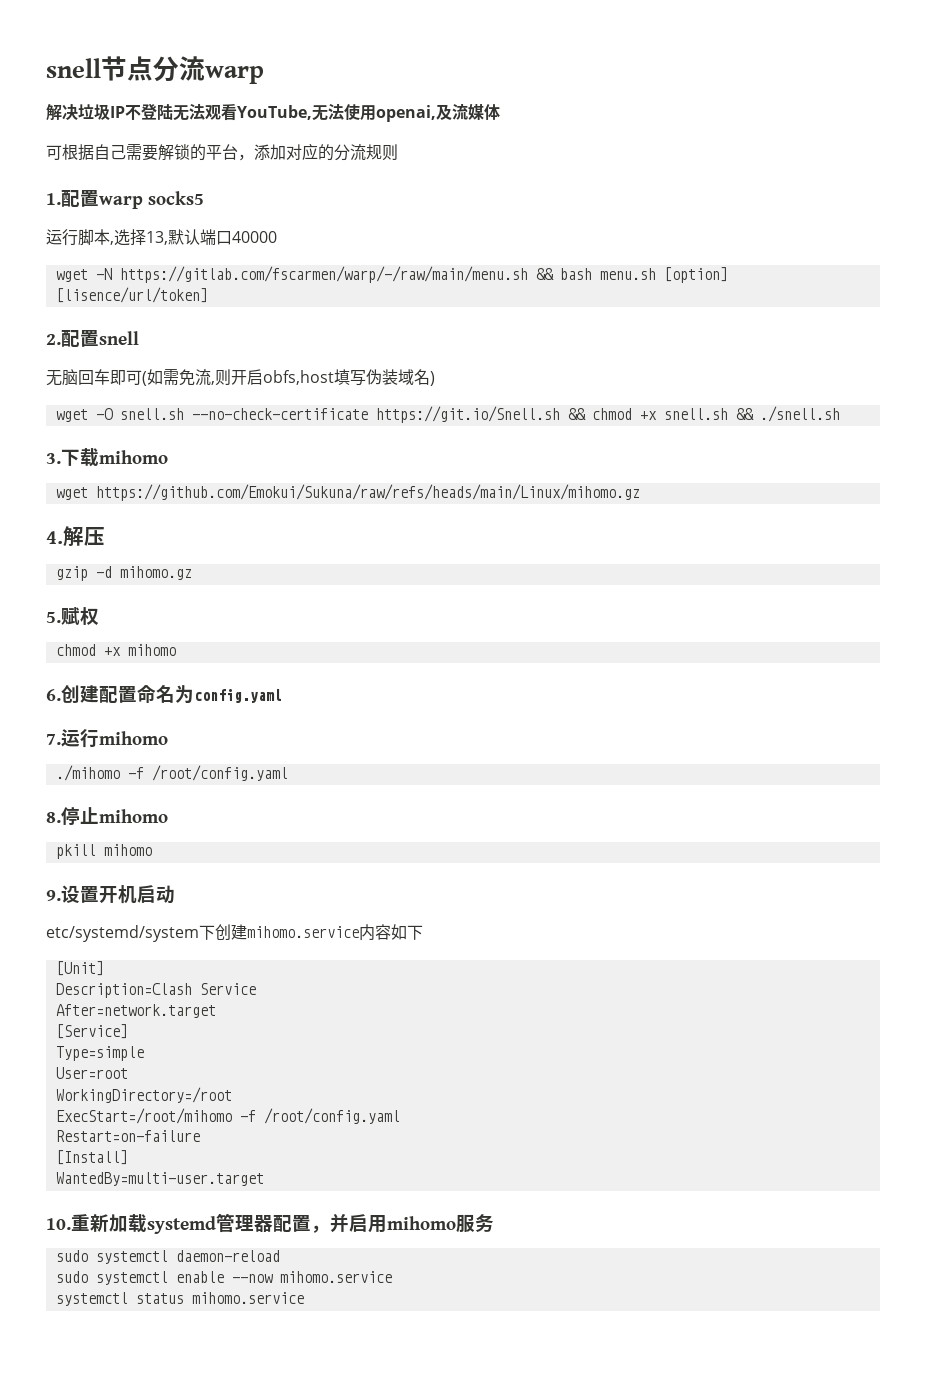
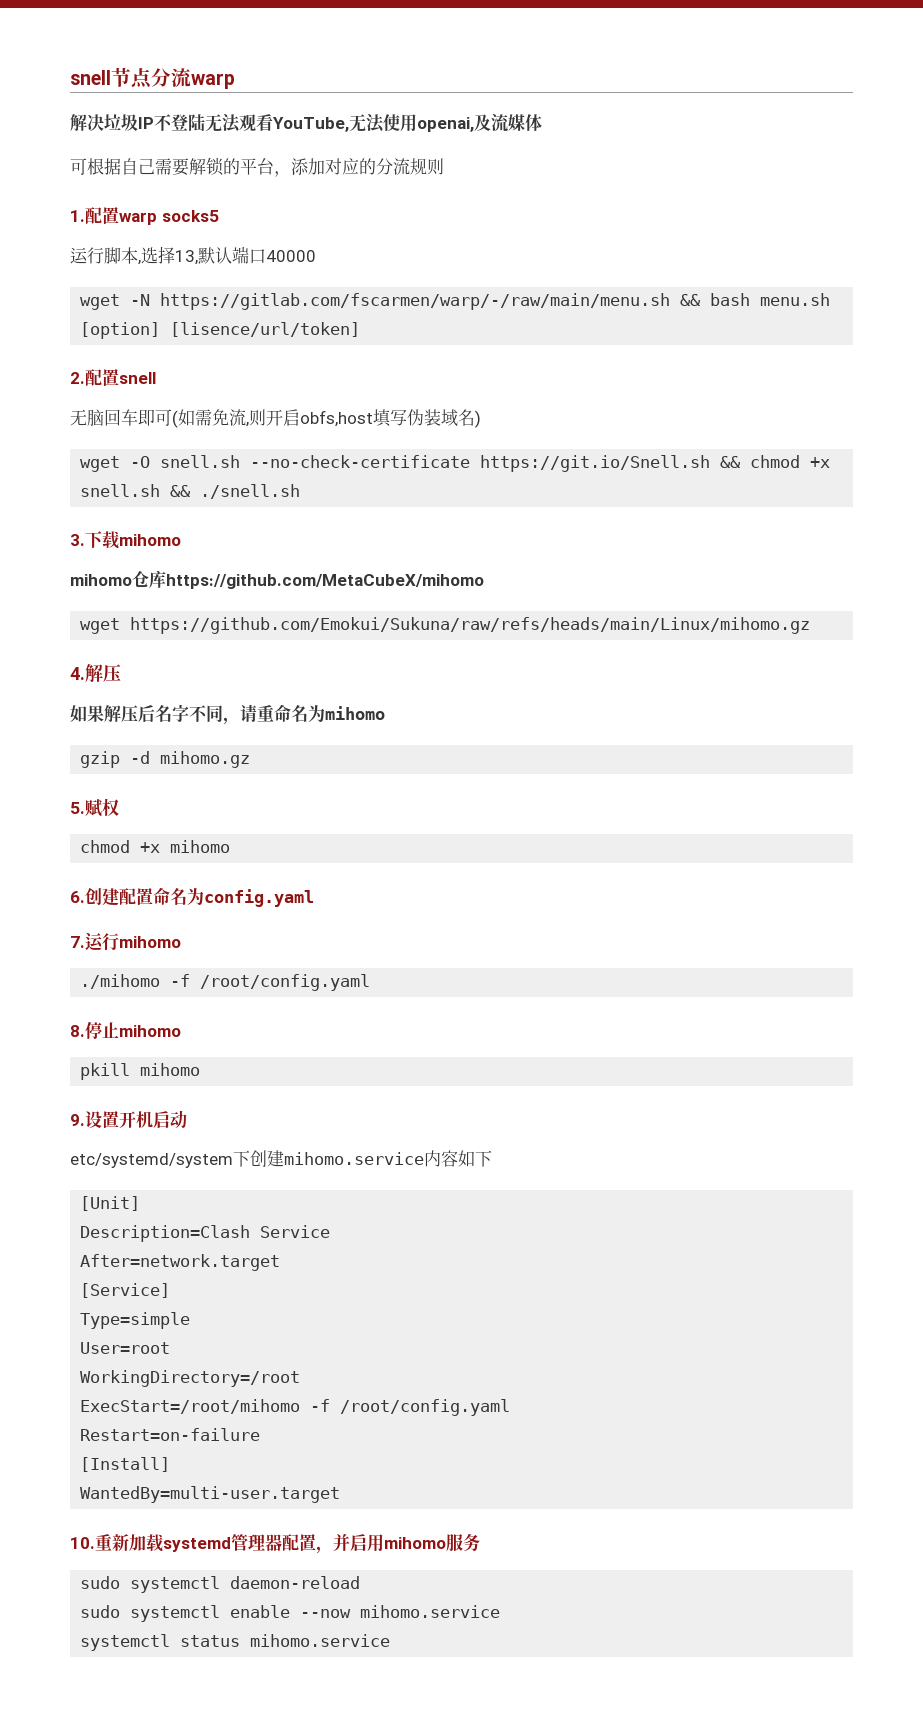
(168, 457) none -> [70,570,484,589] // mihomo仓库https://github.com/MetaCubeX/mihomo
(105, 536) none -> [70,704,385,725] // 如果解压后名字不同，请重命名为mihomo

